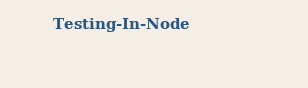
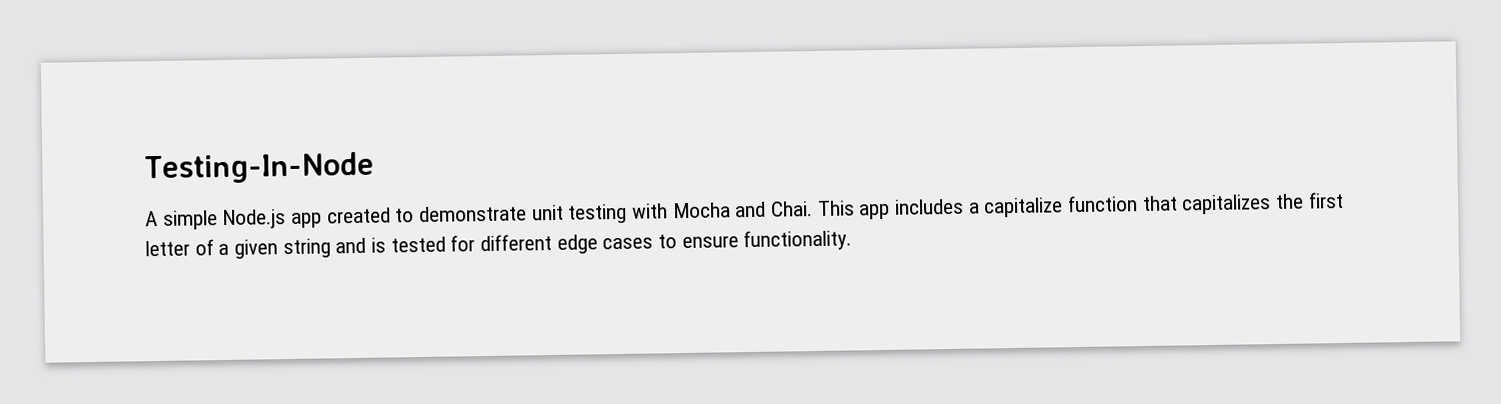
(190, 25) none -> [145,192,1344,230] [145,229,853,259] // A simple Node.js app created to demonstrate unit testing with Mocha and Chai. This app includes a capitalize function that capitalizes the first letter of a given string and is tested for different edge cases to ensure functionality.

